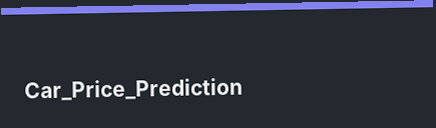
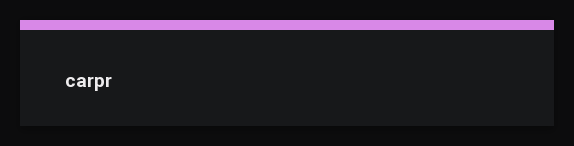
[24,77,243,102] Car_Price_Prediction -> [65,76,112,91] carpr

